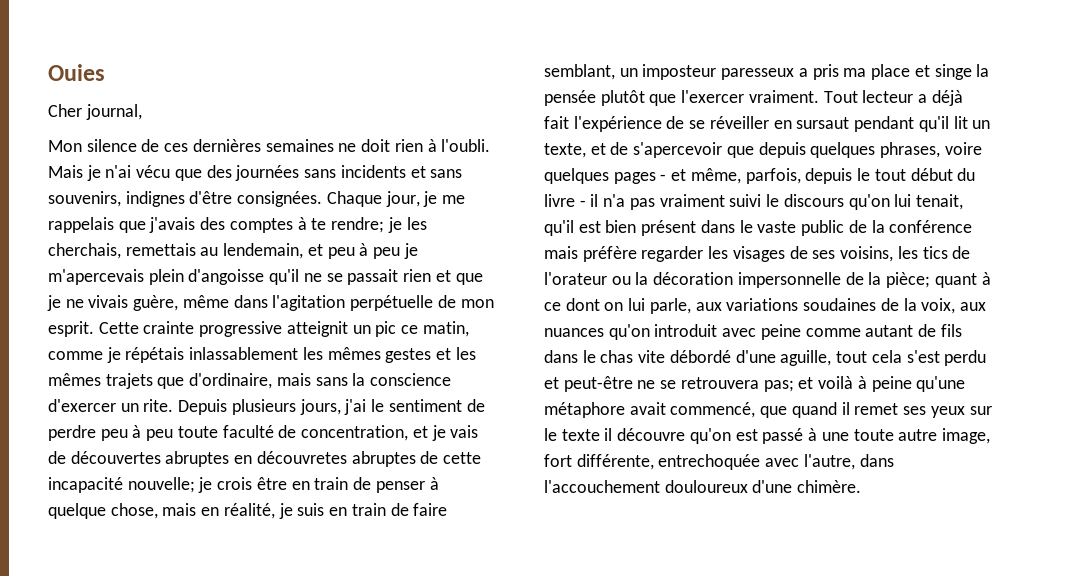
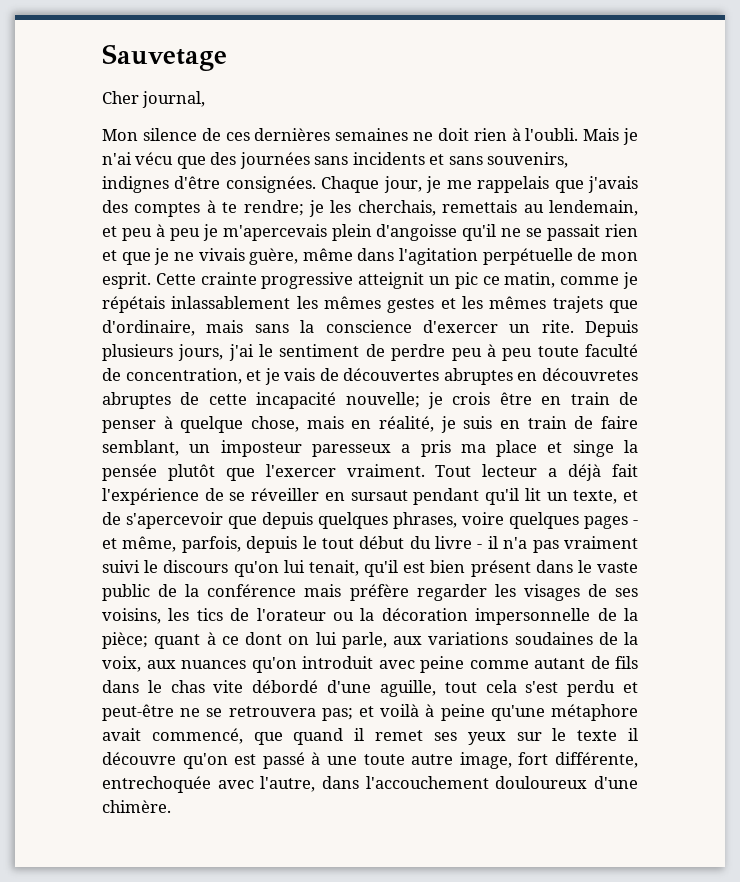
[48,64,105,81] Ouies -> [102,44,227,71] Sauvetage

